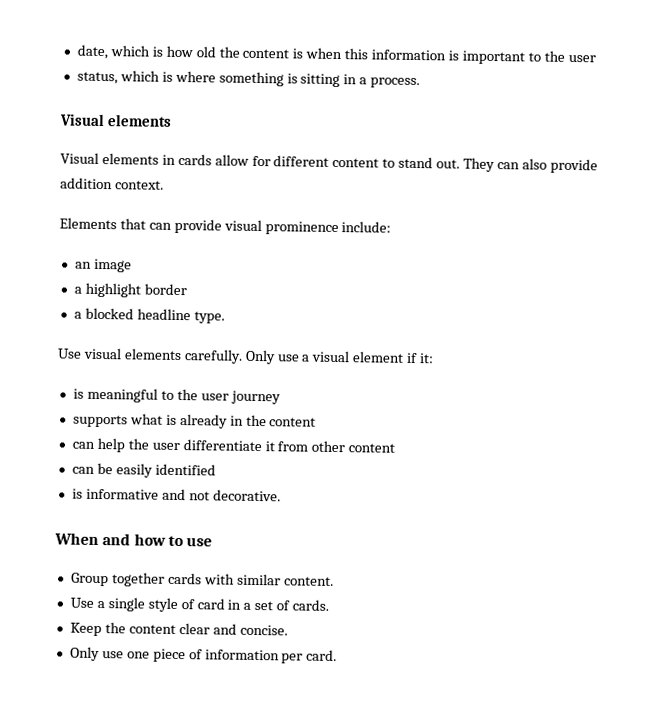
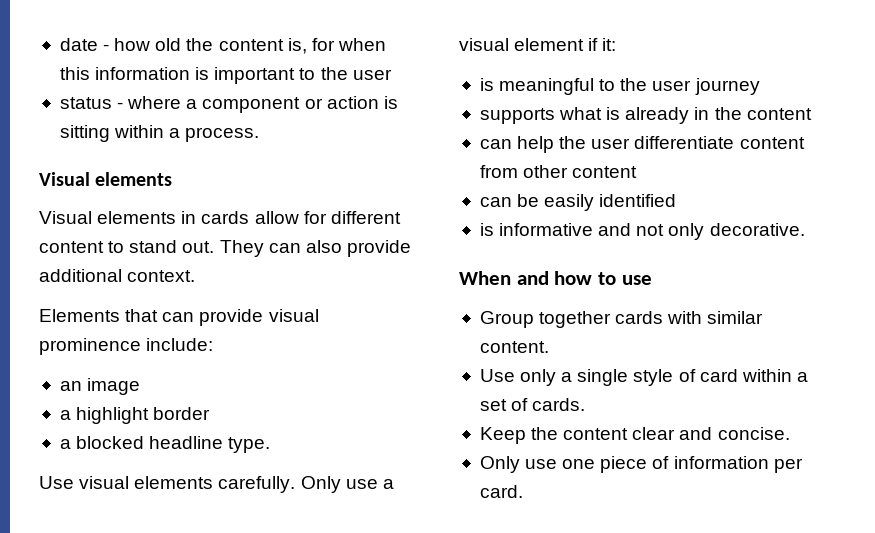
[76,44,163,60] date, which is -> [59,38,110,51] date -
[292,48,304,59] is -> [287,38,335,54] is, for
[76,70,284,87] status, which is where something -> [59,96,379,113] status - where a component or action
[343,74,358,85] in -> [114,125,165,138] within
[60,177,113,190] addition -> [39,269,122,282] additional
[264,441,275,452] it -> [739,137,805,149] content
(210, 496) none -> [668,223,705,240] only
(94, 602) none -> [520,369,557,386] only
[227,599,242,610] in -> [741,369,792,382] within

